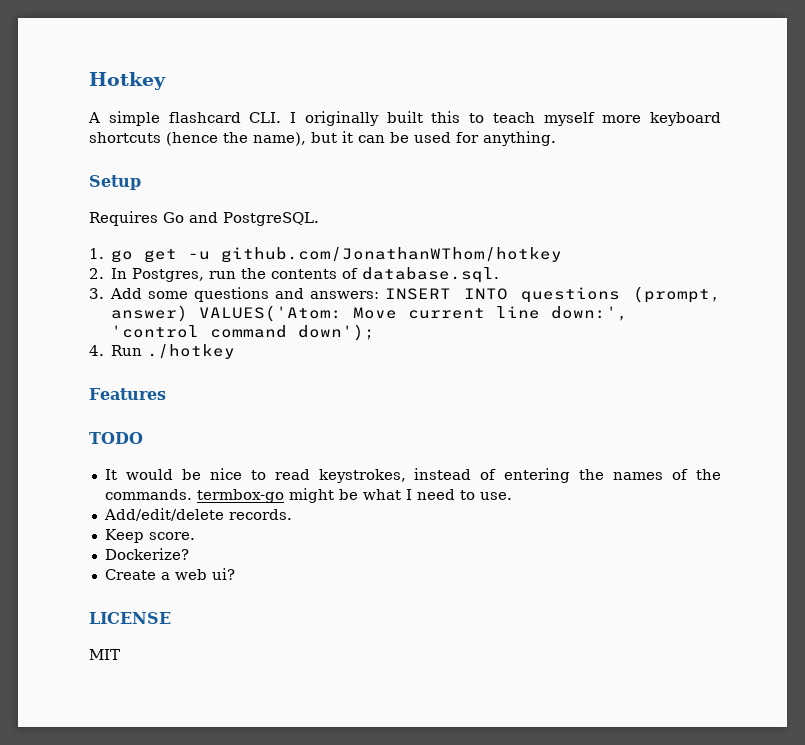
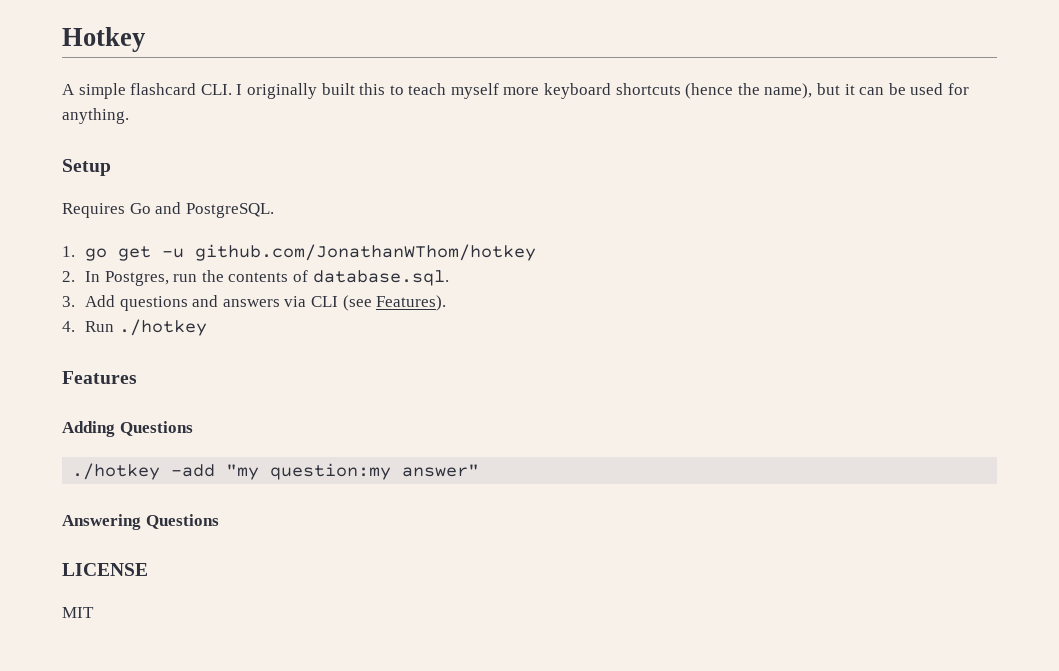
[148,291,189,299] some -> (115, 301) none
[309,286,721,303] [111,305,629,322] [111,324,376,341] [89,344,236,359] [89,388,166,400] [89,432,143,444] [104,468,721,483] [104,488,512,503] [103,508,292,521] [104,529,195,543] [104,548,189,560] [104,568,235,580] answers: INSERT INTO questions (prompt, answer) VALUES('Atom: Move current line down:', 'control command down'); // 4. Run ./hotkey // Features // TODO // It would be nice to read keystrokes, instead of entering the names of the commands. termbox-go might be what I need to use. // Add/edit/delete records. // Keep score. // Dockerize? // Create a web ui? -> [222,295,447,311] [62,319,207,336] [62,371,137,384] [62,421,193,437] [72,463,480,480] [62,514,219,530] answers via CLI (see Features). // 4. Run ./hotkey // Features // Adding Questions // ./hotkey -add "my question:my answer" // Answering Questions

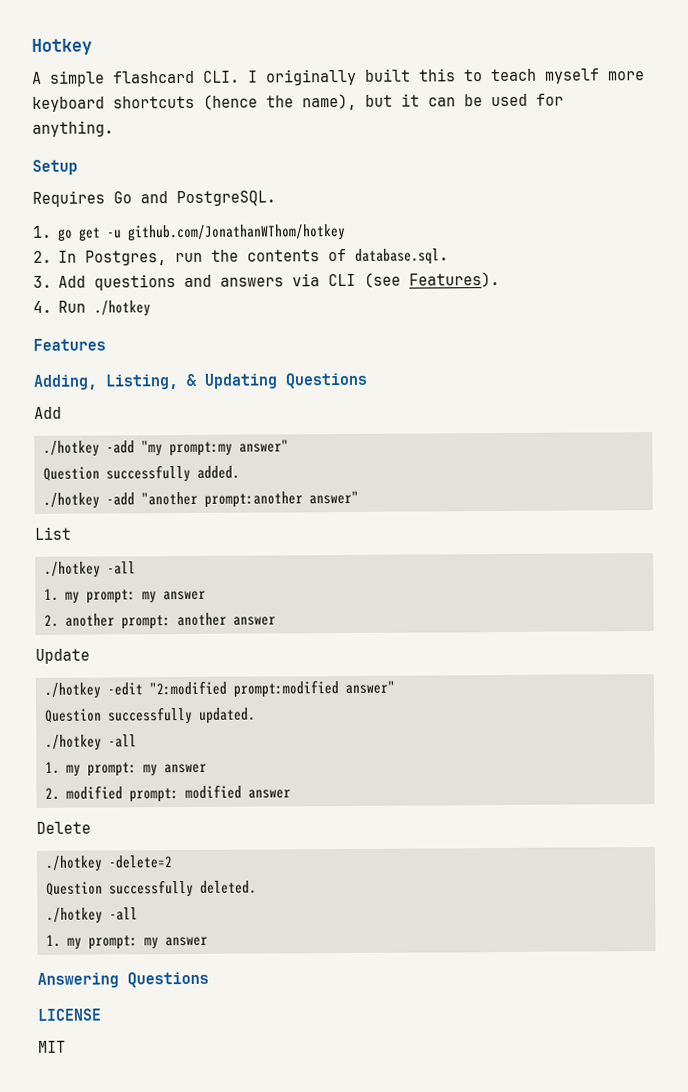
[62,421,193,437] Adding Questions -> [33,372,368,390] [34,406,62,419] Adding, Listing, & Updating Questions // Add
[270,463,480,480] question:my answer" -> [168,439,289,457] [42,464,240,483] [42,490,359,509] [34,526,71,540] [43,561,136,578] [43,588,206,604] [43,612,276,630] [35,648,90,664] [43,680,395,699] [44,706,256,725] [44,734,137,751] [44,761,207,777] [44,784,291,803] [36,821,91,834] [44,855,173,872] [45,879,257,898] [45,907,138,924] [45,934,208,950] prompt:my answer" // Question successfully added. // ./hotkey -add "another prompt:another answer" // List // ./hotkey -all // 1. my prompt: my answer // 2. another prompt: another answer // Update // ./hotkey -edit "2:modified prompt:modified answer" // Question successfully updated. // ./hotkey -all // 1. my prompt: my answer // 2. modified prompt: modified answer // Delete // ./hotkey -delete=2 // Question successfully deleted. // ./hotkey -all // 1. my prompt: my answer

